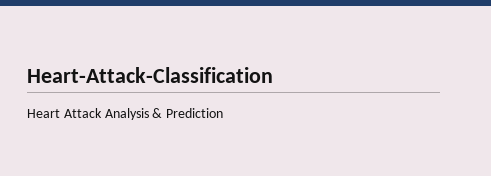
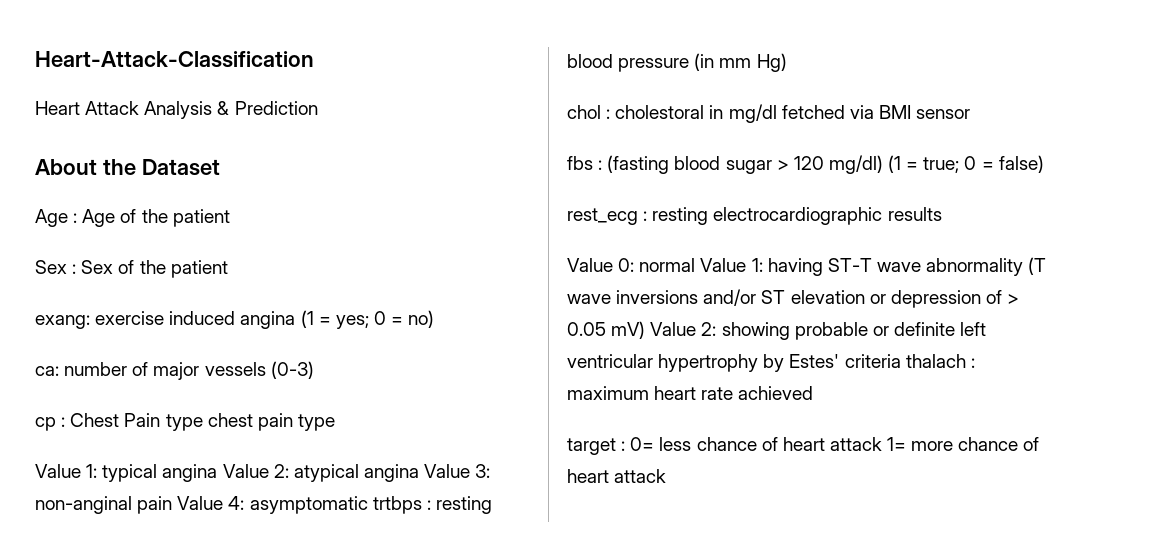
(224, 113) none -> [35,159,220,176] [35,209,230,227] [35,260,228,278] [35,310,435,329] [35,361,314,380] [35,413,335,431] [35,464,491,482] [35,496,492,514] [567,53,787,72] [567,104,971,123] [567,155,1044,174] [567,207,942,225] [567,257,1047,276] [567,289,1020,308] [567,321,987,340] [567,354,975,372] [567,386,814,400] [567,437,1040,455] [567,469,667,483] // About the Dataset // Age : Age of the patient // Sex : Sex of the patient // exang: exercise induced angina (1 = yes; 0 = no) // ca: number of major vessels (0-3) // cp : Chest Pain type chest pain type // Value 1: typical angina Value 2: atypical angina Value 3: non-anginal pain Value 4: asymptomatic trtbps : resting blood pressure (in mm Hg) // chol : cholestoral in mg/dl fetched via BMI sensor // fbs : (fasting blood sugar > 120 mg/dl) (1 = true; 0 = false) // rest_ecg : resting electrocardiographic results // Value 0: normal Value 1: having ST-T wave abnormality (T wave inversions and/or ST elevation or depression of > 0.05 mV) Value 2: showing probable or definite left ventricular hypertrophy by Estes' criteria thalach : maximum heart rate achieved // target : 0= less chance of heart attack 1= more chance of heart attack

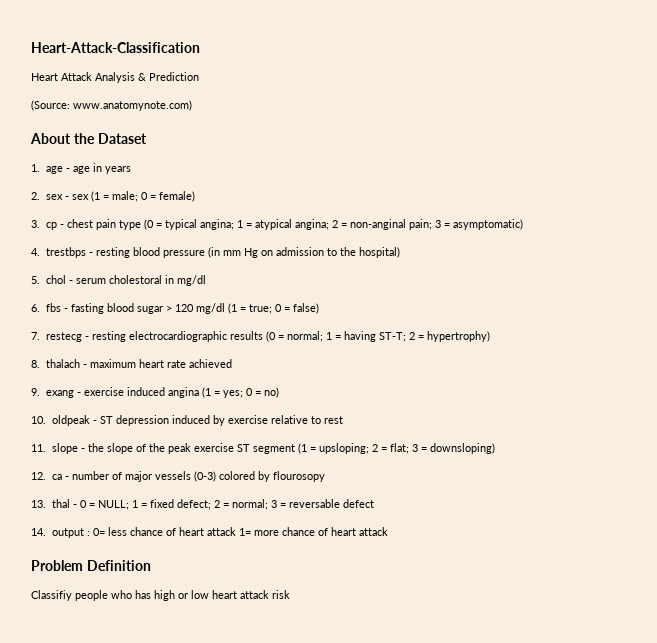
(318, 108) none -> [31,100,192,111] // (Source: www.anatomynote.com)
[35,209,230,227] [35,260,228,278] [35,315,90,329] Age : Age of the patient // Sex : Sex of the patient // exang: -> [31,163,131,174] [31,191,195,202] [31,219,523,230] [31,247,400,258] [31,275,206,286] [31,303,319,314] [31,331,490,342] [31,359,232,368] [31,388,81,398] 1. age - age in years // 2. sex - sex (1 = male; 0 = female) // 3. cp - chest pain type (0 = typical angina; 1 = atypical angina; 2 = non-anginal pain; 3 = asymptomatic) // 4. trestbps - resting blood pressure (in mm Hg on admission to the hospital) // 5. chol - serum cholestoral in mg/dl // 6. fbs - fasting blood sugar > 120 mg/dl (1 = true; 0 = false) // 7. restecg - resting electrocardiographic results (0 = normal; 1 = having ST-T; 2 = hypertrophy) // 8. thalach - maximum heart rate achieved // 9. exang -
[35,366,59,376] ca: -> [31,415,343,426] [31,443,495,454] [31,472,69,480] 10. oldpeak - ST depression induced by exercise relative to rest // 11. slope - the slope of the peak exercise ST segment (1 = upsloping; 2 = flat; 3 = downsloping) // 12. ca -
[35,413,335,431] [35,464,491,482] [35,496,492,514] [567,53,787,72] [567,104,971,123] [567,155,1044,174] [567,207,942,225] [567,257,1047,276] [567,289,1020,308] [567,321,987,340] [567,354,975,372] [567,386,814,400] [567,438,616,455] // cp : Chest Pain type chest pain type // Value 1: typical angina Value 2: atypical angina Value 3: non-anginal pain Value 4: asymptomatic trtbps : resting blood pressure (in mm Hg) // chol : cholestoral in mg/dl fetched via BMI sensor // fbs : (fasting blood sugar > 120 mg/dl) (1 = true; 0 = false) // rest_ecg : resting electrocardiographic results // Value 0: normal Value 1: having ST-T wave abnormality (T wave inversions and/or ST elevation or depression of > 0.05 mV) Value 2: showing probable or definite left ventricular hypertrophy by Estes' criteria thalach : maximum heart rate achieved // target -> [218,471,325,482] [31,499,374,510] [31,528,84,538] colored by flourosopy // 13. thal - 0 = NULL; 1 = fixed defect; 2 = normal; 3 = reversable defect // 14. output
(667, 476) none -> [31,560,151,571] [31,590,290,601] // Problem Definition // Classifiy people who has high or low heart attack risk

